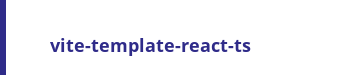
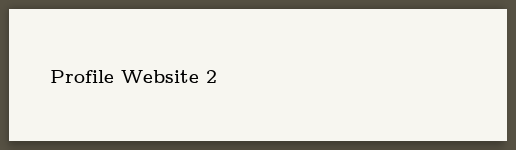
[50,38,251,56] vite-template-react-ts -> [50,70,217,83] Profile Website 2

